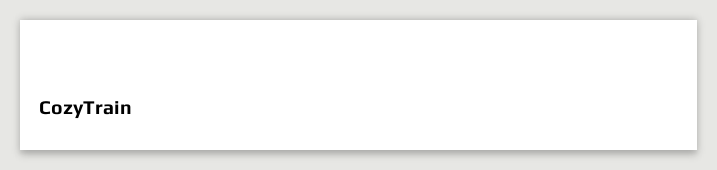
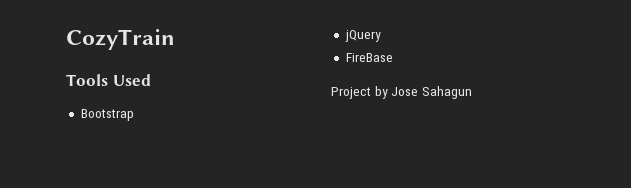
(132, 110) none -> [66,74,151,86] [80,109,134,121] [344,30,381,42] [345,53,393,62] [331,86,472,99] // Tools Used // Bootstrap // jQuery // FireBase // Project by Jose Sahagun

